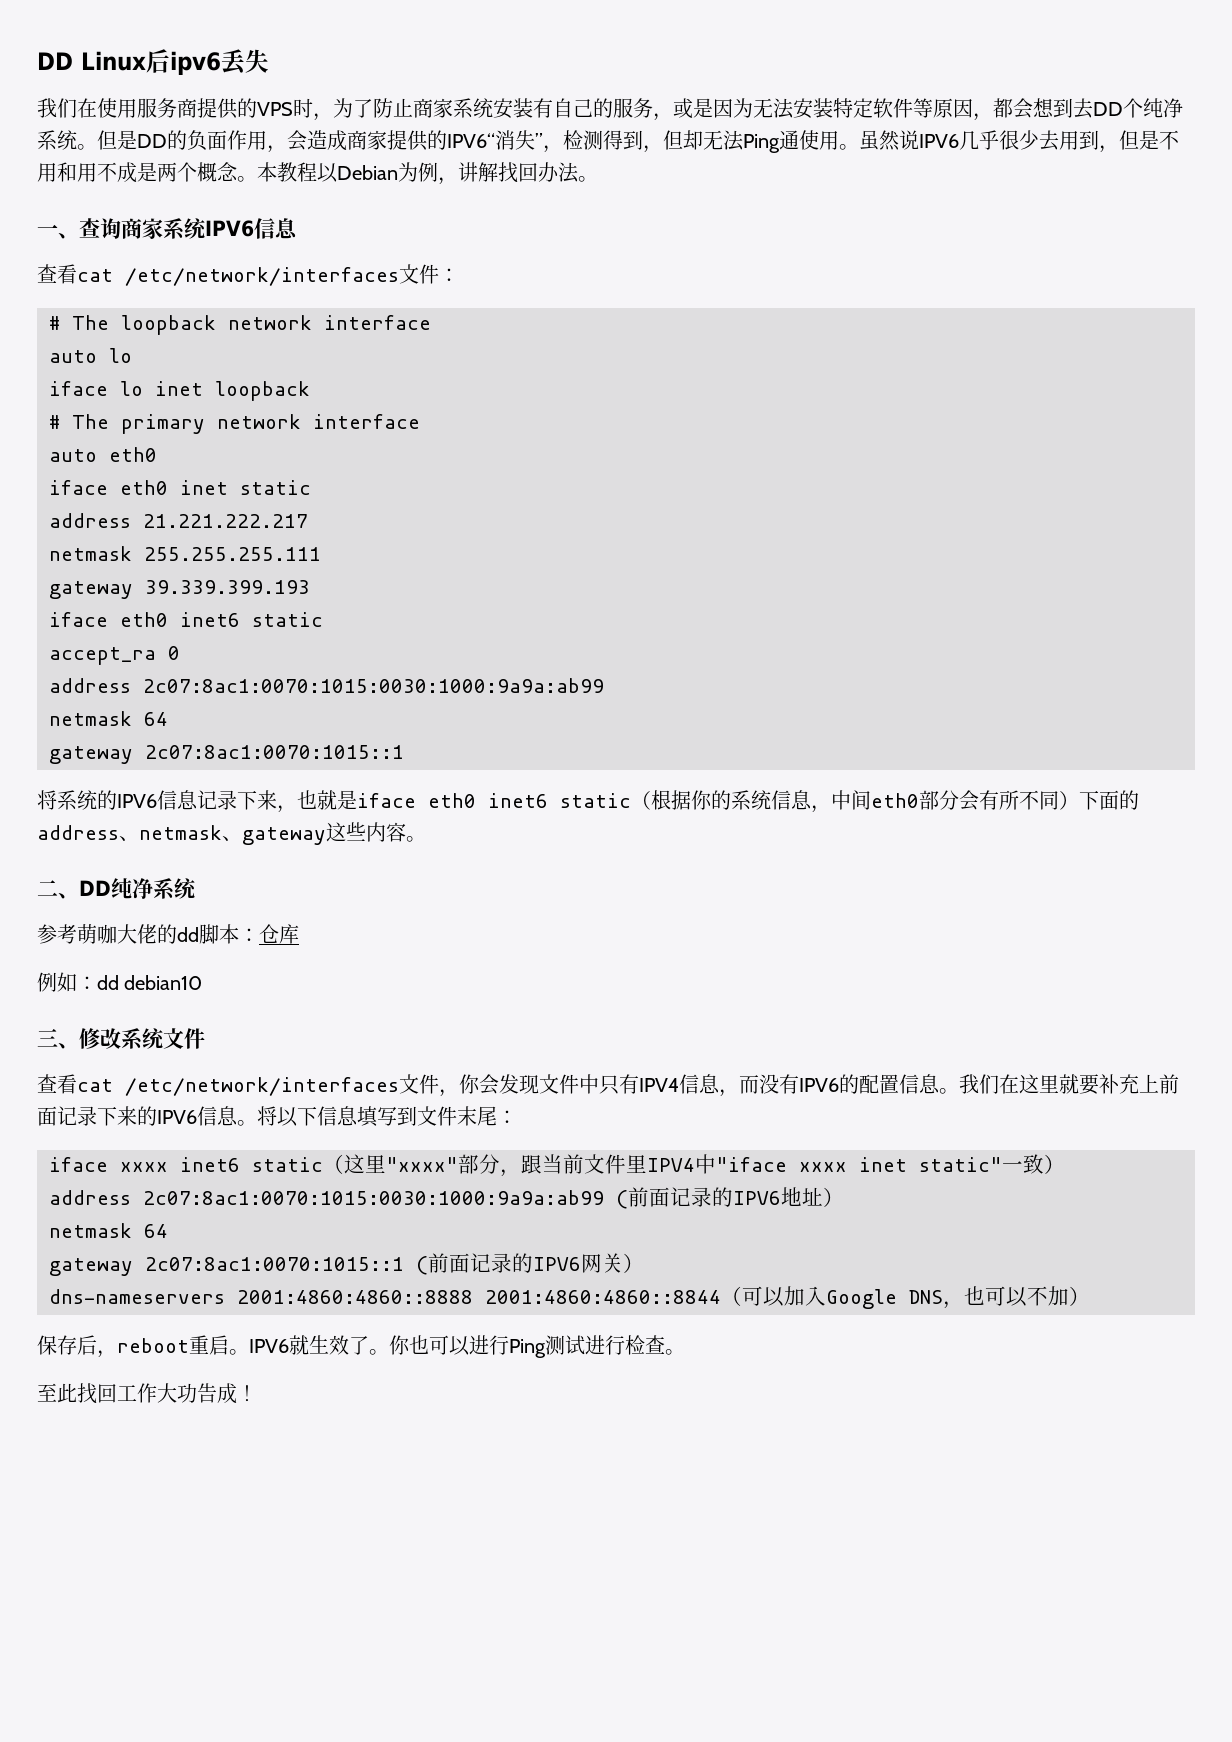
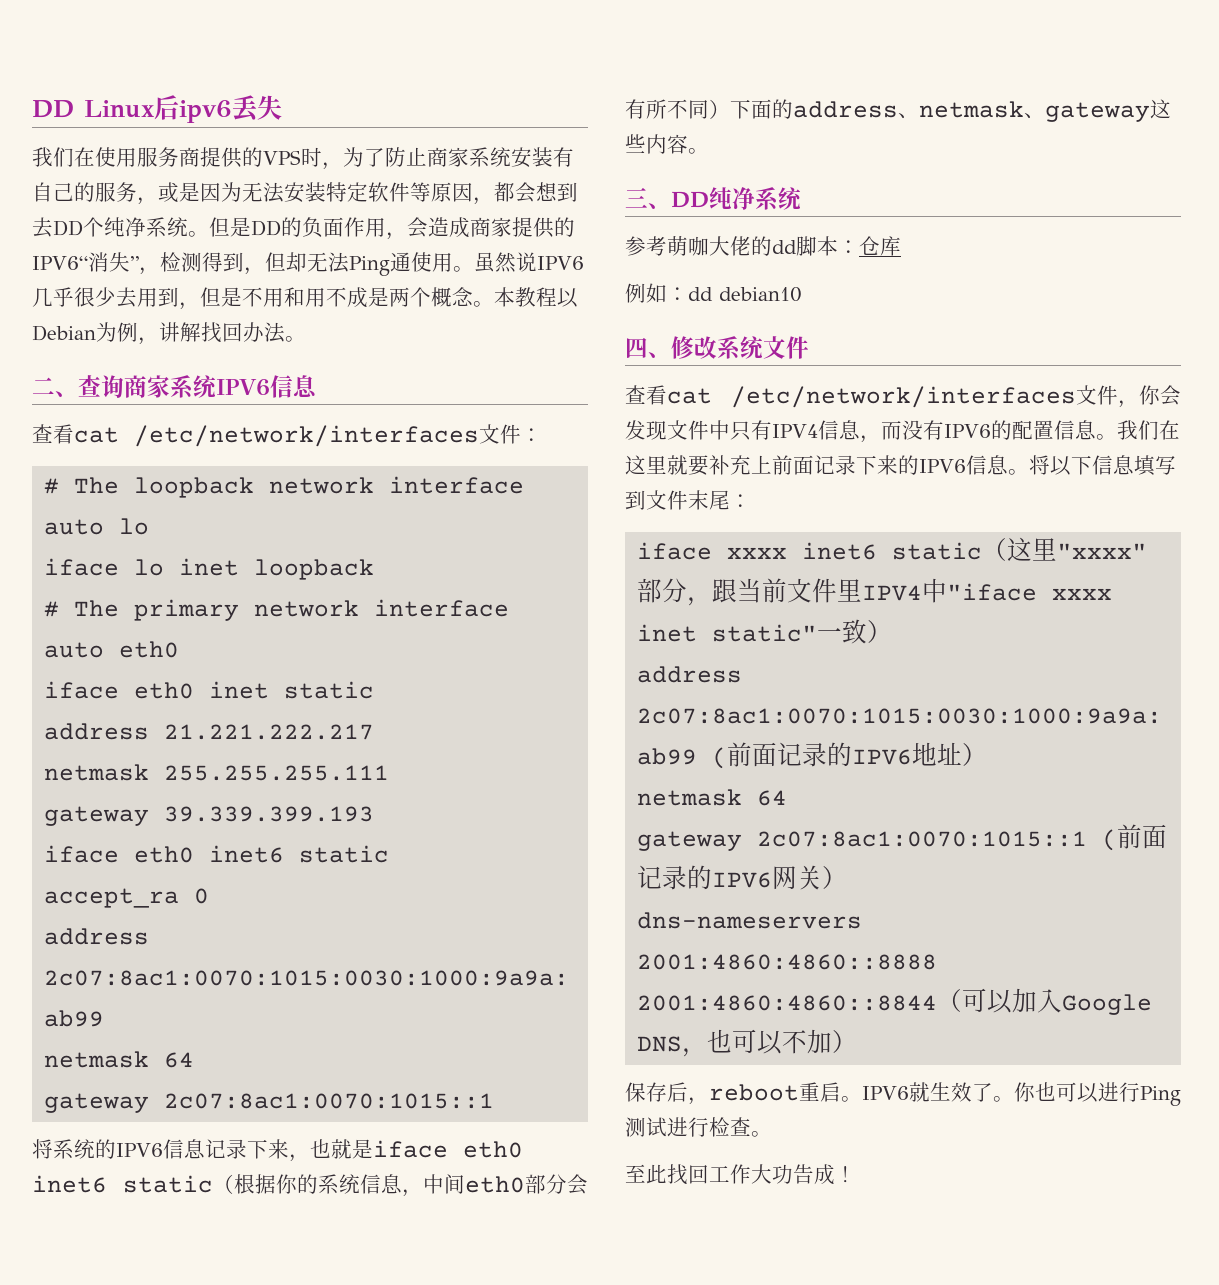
[37,224,58,236] 一 -> [32,377,55,395] 二
[37,880,58,896] 二 -> [625,187,648,208] 三
[37,1028,58,1047] 三 -> [625,337,648,358] 四

